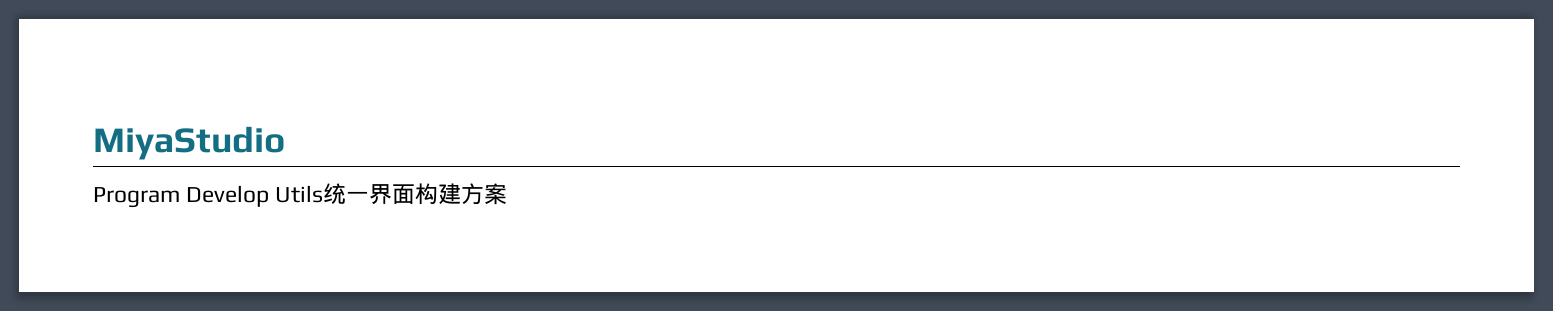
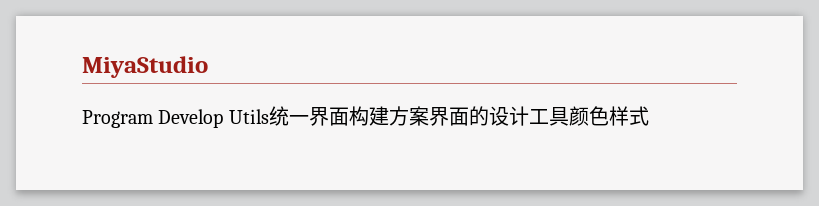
(508, 194) none -> [428,106,649,126] 界面的设计工具颜色样式

